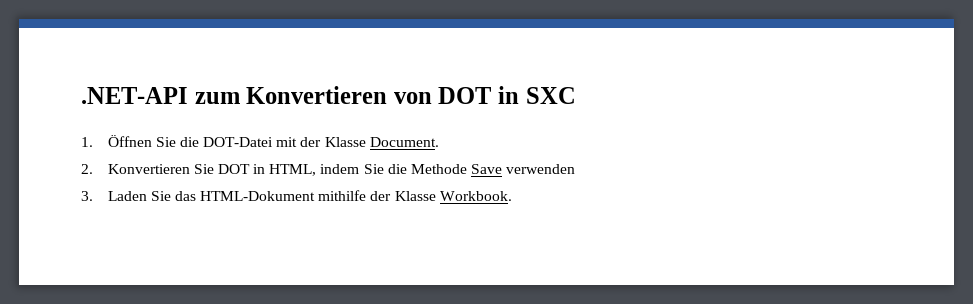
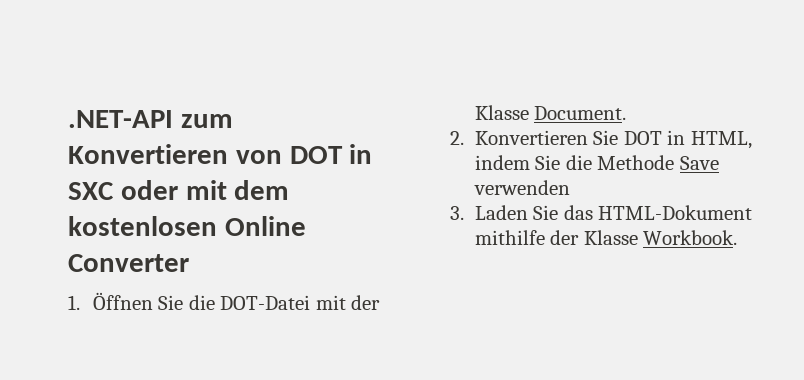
(576, 95) none -> [120,180,290,200] [68,216,306,236] [68,254,189,272] oder mit dem kostenlosen Online Converter

